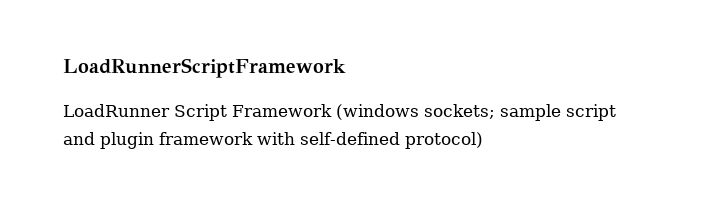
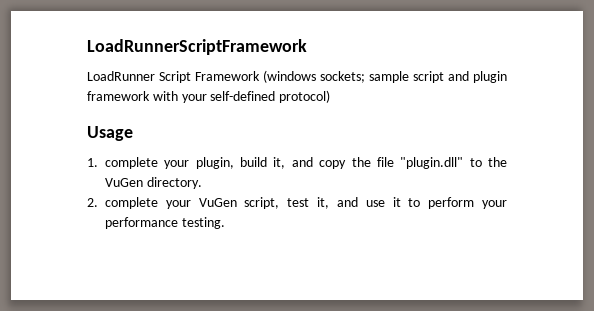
(295, 138) none -> [181,94,207,103] your
(483, 140) none -> [87,126,133,141] [87,157,508,169] [105,177,202,189] [87,197,507,209] [105,217,225,229] // Usage // 1. complete your plugin, build it, and copy the file "plugin.dll" to the VuGen directory. // 2. complete your VuGen script, test it, and use it to perform your performance testing.

